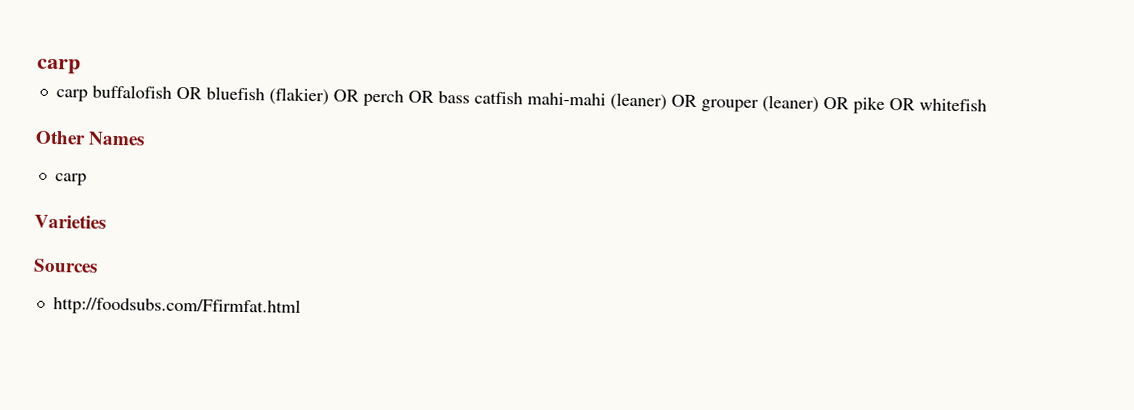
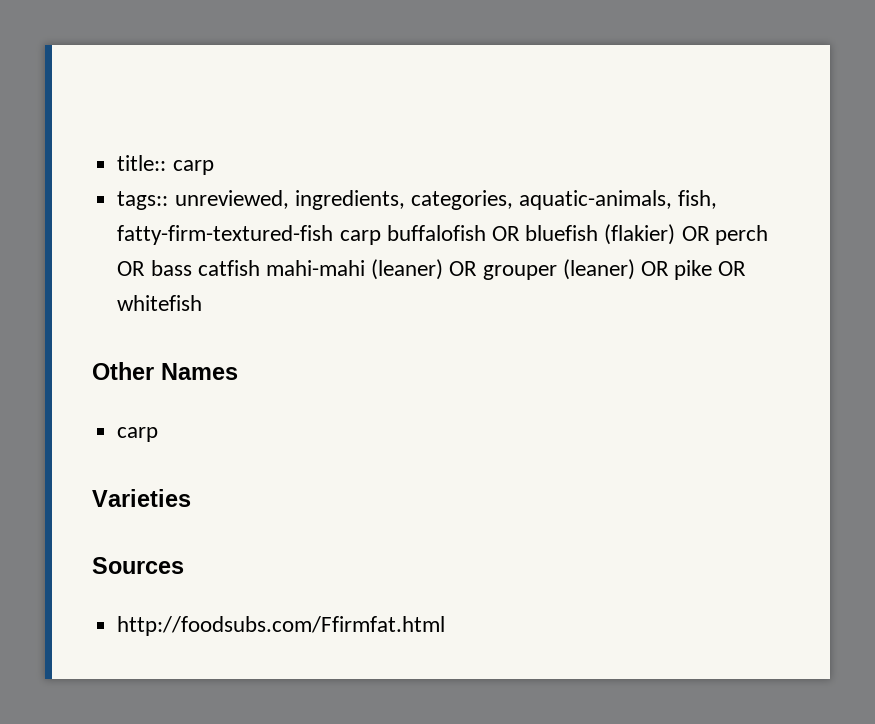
[36,58,81,75] carp // -> [117,155,214,175] [117,190,718,210] [117,225,334,245] title:: carp // tags:: unreviewed, ingredients, categories, aquatic-animals, fish, fatty-firm-textured-fish

